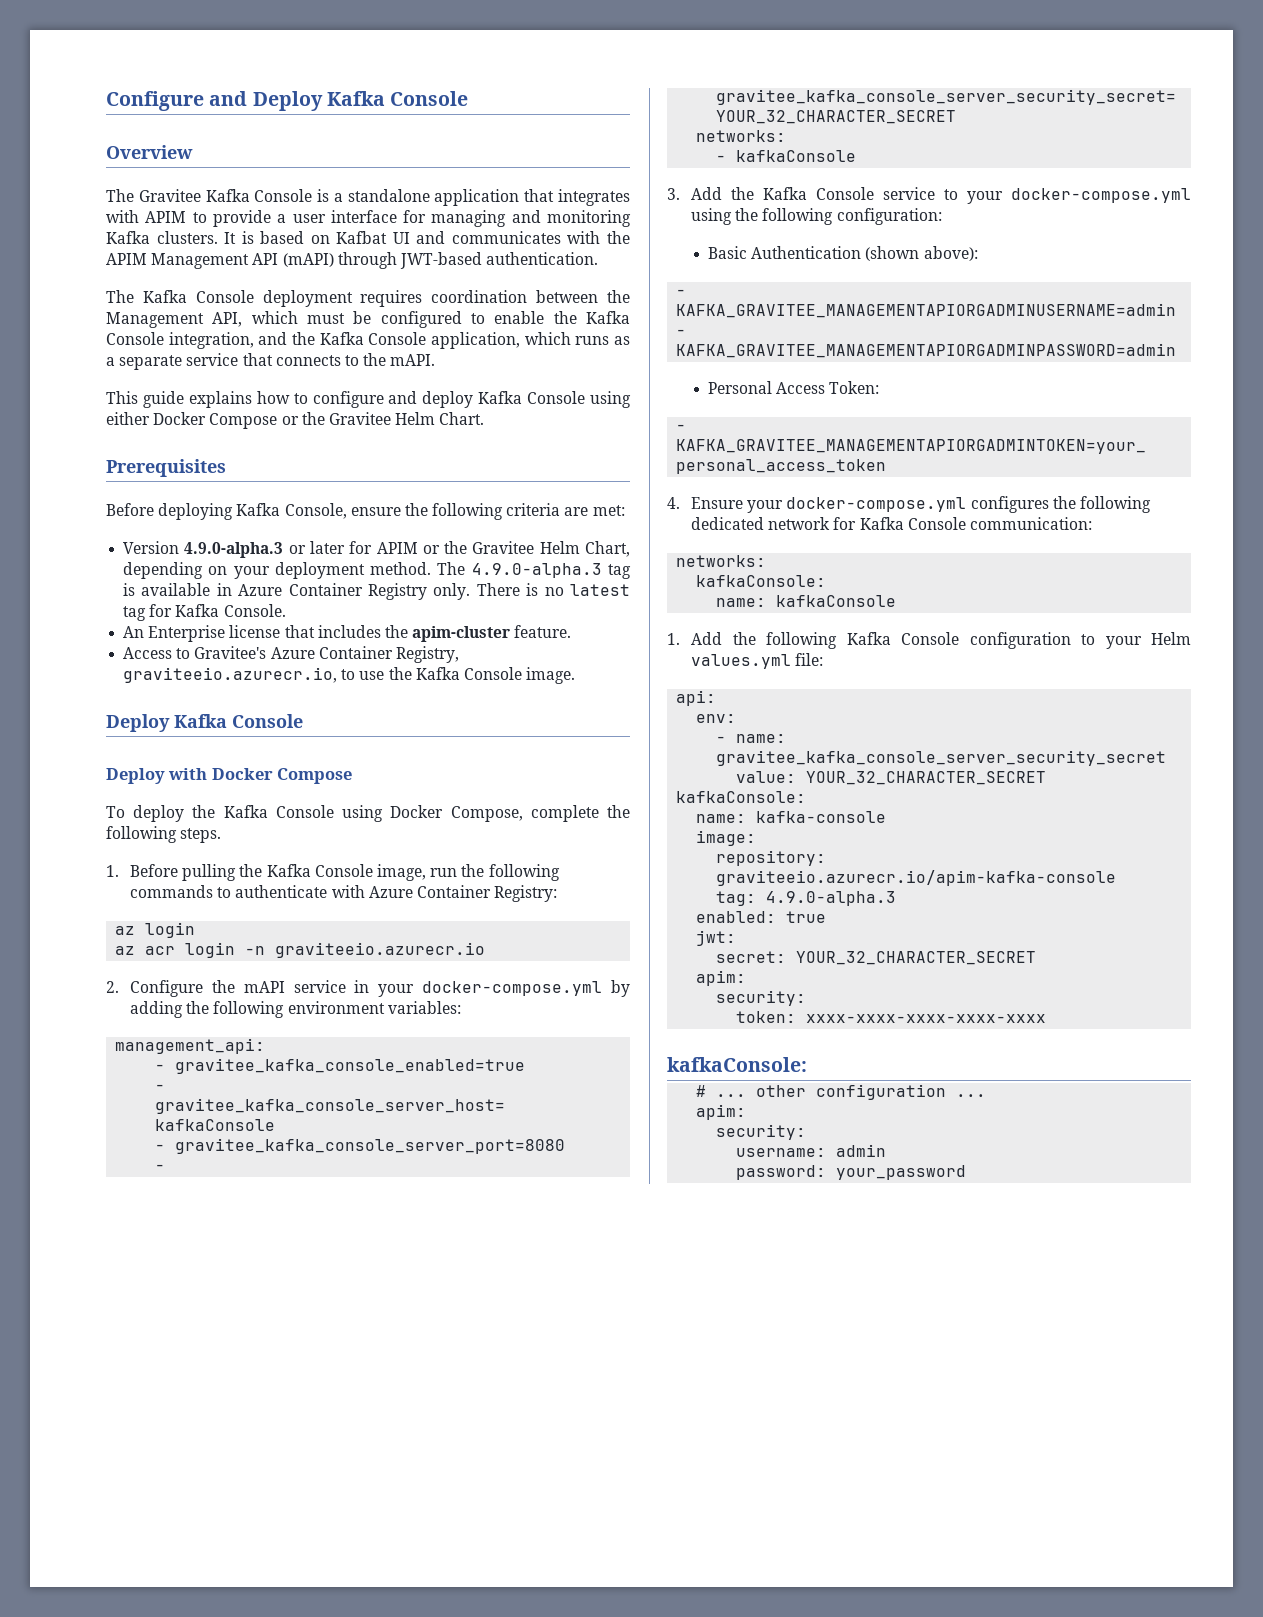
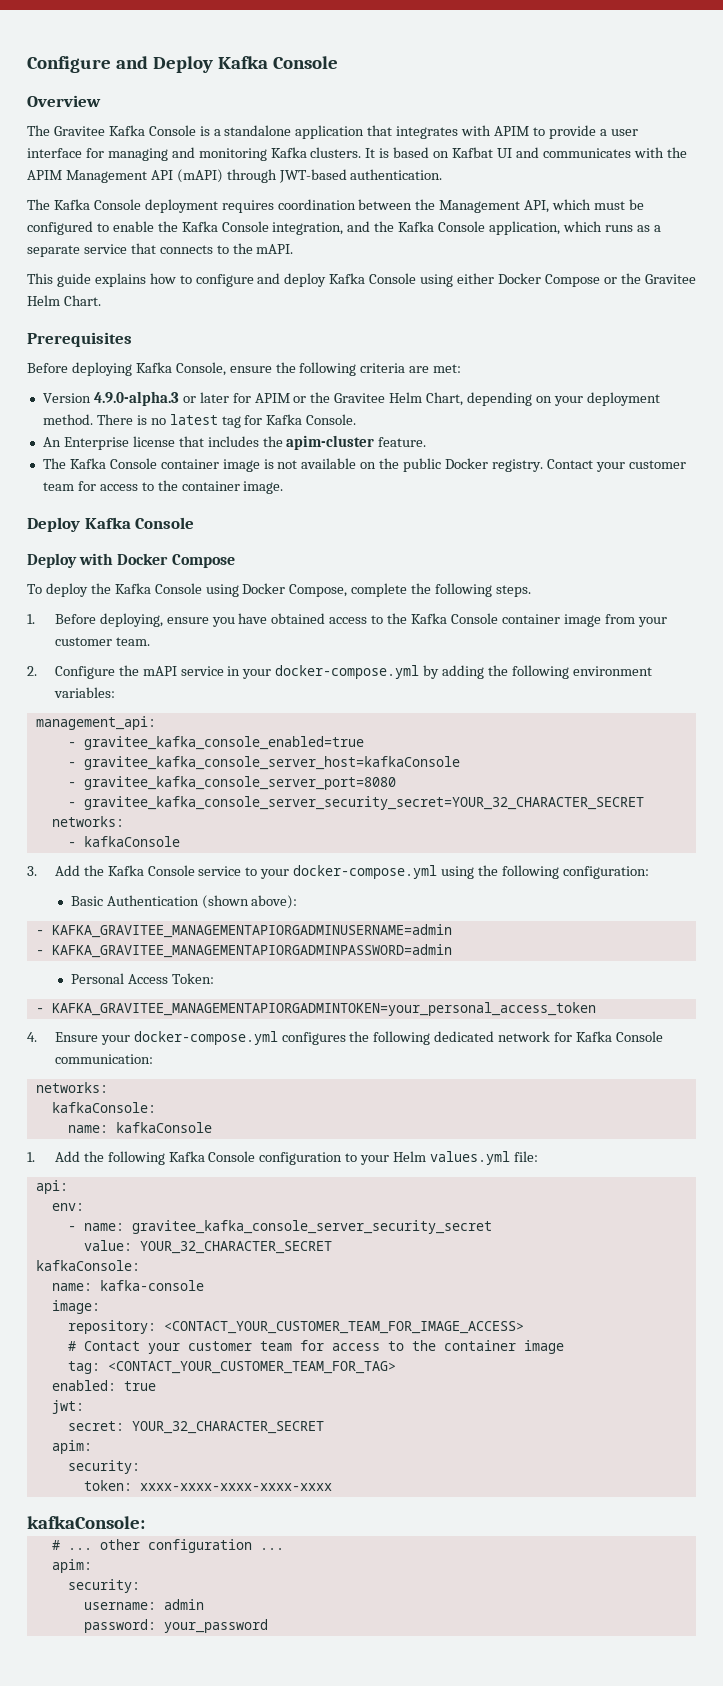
[437,562,631,579] [123,583,471,600] The 4.9.0-alpha.3 tag is available in Azure Container Registry only. -> (93, 419) none
[123,646,459,663] [123,667,522,683] Access to Gravitee's Azure Container Registry, graviteeio.azurecr.io, to use the Kafka Console -> [42,458,686,472] [42,480,240,491] The Kafka Console container image is not available on the public Docker registry. Contact your customer team for access to the container
[182,864,560,881] [130,885,558,902] [115,922,196,938] [115,942,486,958] pulling the Kafka Console image, run the following commands to authenticate with Azure Container Registry: // az login // az acr login -n graviteeio.azurecr.io -> [99,613,667,627] [54,637,150,646] deploying, ensure you have obtained access to the Kafka Console container image from your customer team.
[716,870,1117,886] graviteeio.azurecr.io/apim-kafka-console -> [163,1321,524,1334] [67,1340,564,1354] <CONTACT_YOUR_CUSTOMER_TEAM_FOR_IMAGE_ACCESS> // # Contact your customer team for access to the container image
[766,891,897,906] 4.9.0-alpha.3 -> [107,1361,396,1374] <CONTACT_YOUR_CUSTOMER_TEAM_FOR_TAG>

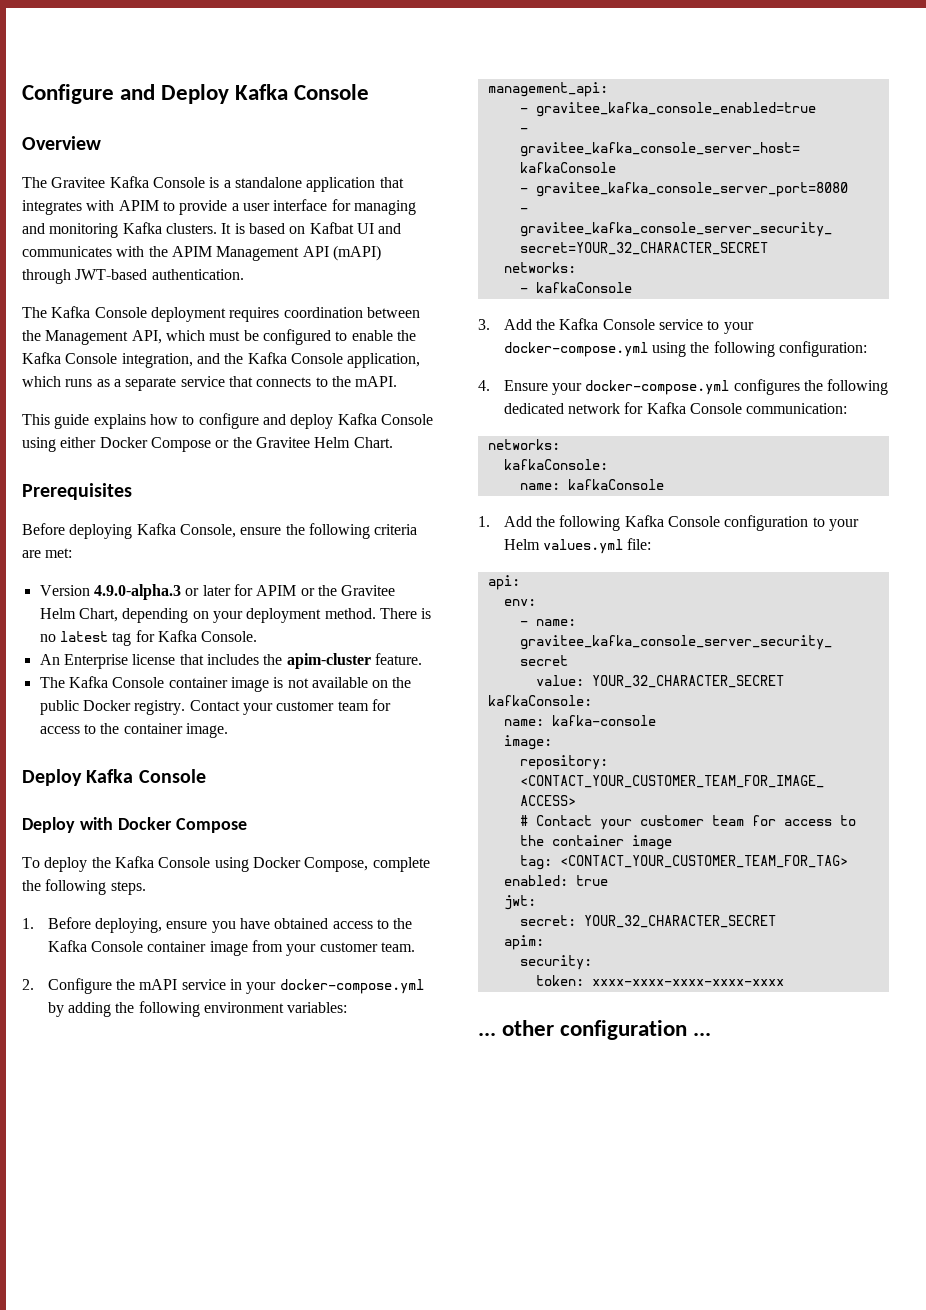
[70,895,298,909] [35,924,452,938] [35,944,452,958] [70,973,214,984] [35,1002,596,1016] // Basic Authentication (shown above): // - KAFKA_GRAVITEE_MANAGEMENTAPIORGADMINUSERNAME=admin // - KAFKA_GRAVITEE_MANAGEMENTAPIORGADMINPASSWORD=admin // Personal Access Token: // - KAFKA_GRAVITEE_MANAGEMENTAPIORGADMINTOKEN=your_personal_access_token -> (867, 349) none
[27,1516,145,1529] [51,1540,60,1550] kafkaConsole: // # -> (784, 982) none
[51,1559,92,1573] [67,1579,140,1593] [83,1599,204,1610] [83,1619,268,1633] // apim: // security: // username: admin // password: your_password -> (712, 1034) none

